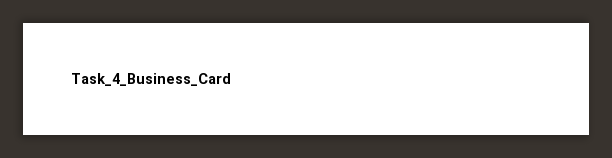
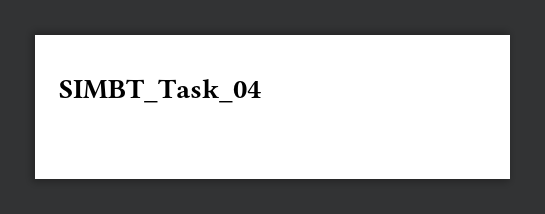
[71,73,231,86] Task_4_Business_Card -> [59,79,261,103] SIMBT_Task_04

